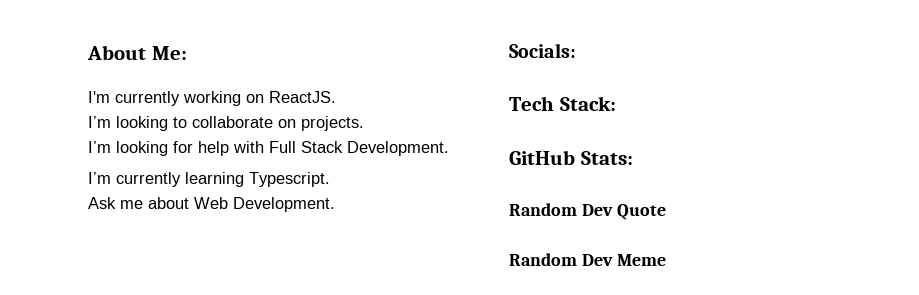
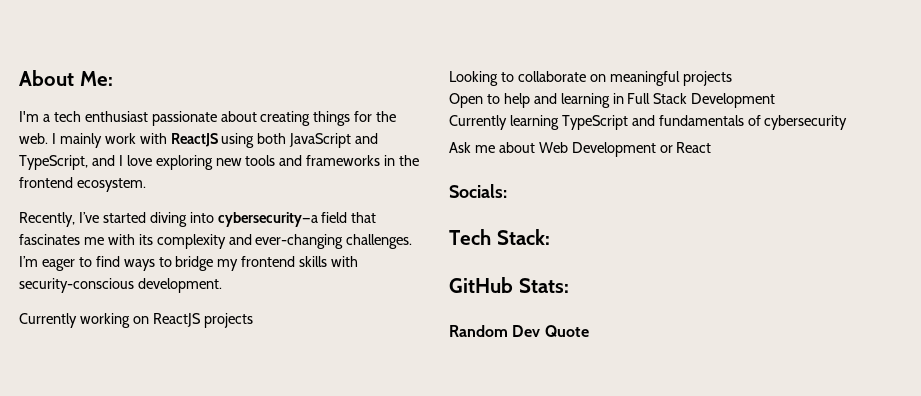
[115,91,336,106] [88,116,364,131] [88,141,449,156] [88,172,330,187] currently working on ReactJS. // I’m looking to collaborate on projects. // I’m looking for help with Full Stack Development. // I’m currently learning Typescript. -> [42,111,397,126] [19,133,379,148] [19,155,420,170] [19,177,146,192] [19,212,377,227] [19,234,413,249] [19,256,359,271] [19,278,222,293] [19,313,253,328] [449,71,732,86] [449,93,776,108] [449,115,848,130] a tech enthusiast passionate about creating things for the web. I mainly work with ReactJS using both JavaScript and TypeScript, and I love exploring new tools and frameworks in the frontend ecosystem. // Recently, I’ve started diving into cybersecurity—a field that fascinates me with its complexity and ever-changing challenges. I’m eager to find ways to bridge my frontend skills with security-conscious development. // Currently working on ReactJS projects // Looking to collaborate on meaningful projects // Open to help and learning in Full Stack Development // Currently learning TypeScript and fundamentals of cybersecurity
[233,197,335,212] Development. -> [571,142,712,157] Development or React
[509,253,666,266] // Random Dev Meme -> (589, 331) none

